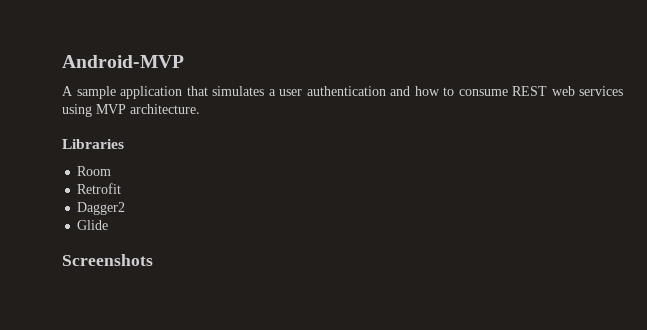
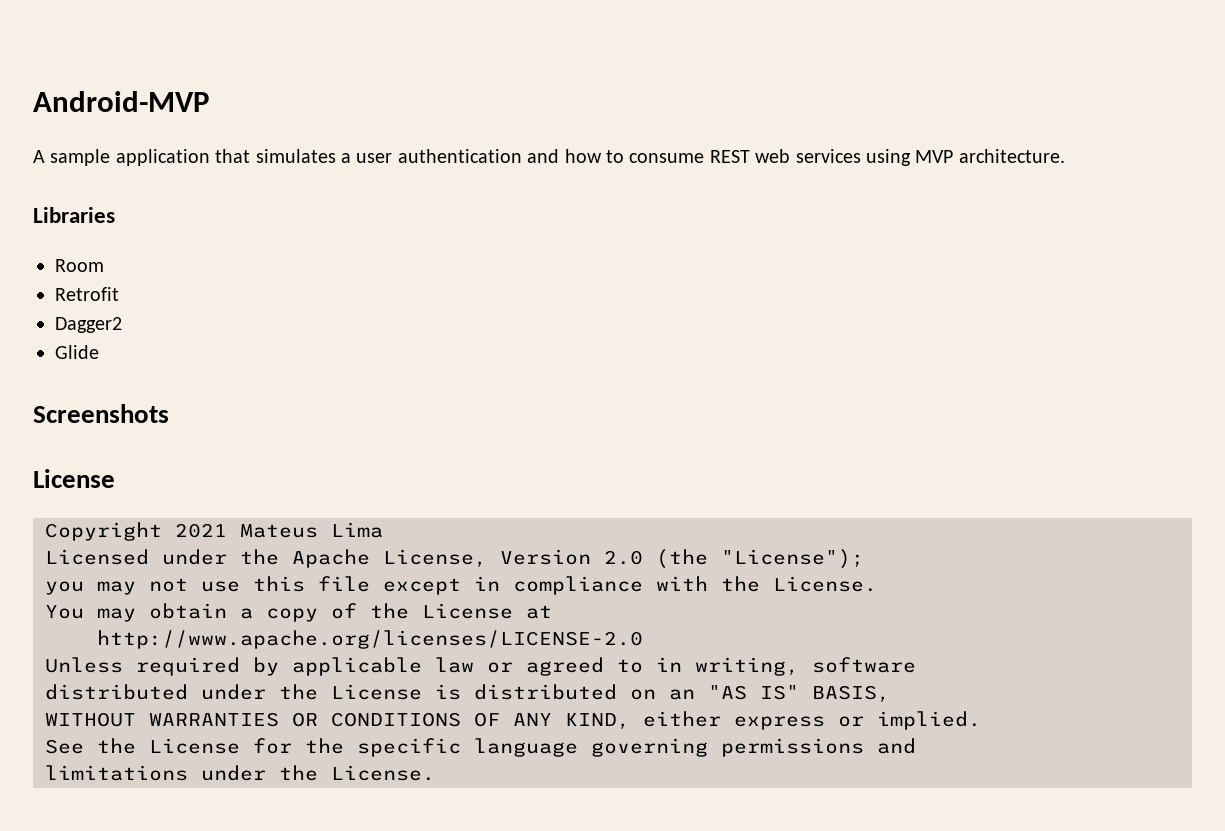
(153, 260) none -> [33,469,115,488] [45,522,383,541] [45,549,864,569] [45,576,877,595] [45,603,552,622] [97,630,643,649] [45,657,916,676] [45,684,890,703] [45,711,981,730] [45,738,916,757] [45,765,435,781] // License // Copyright 2021 Mateus Lima // Licensed under the Apache License, Version 2.0 (the "License"); // you may not use this file except in compliance with the License. // You may obtain a copy of the License at // http://www.apache.org/licenses/LICENSE-2.0 // Unless required by applicable law or agreed to in writing, software // distributed under the License is distributed on an "AS IS" BASIS, // WITHOUT WARRANTIES OR CONDITIONS OF ANY KIND, either express or implied. // See the License for the specific language governing permissions and // limitations under the License.

